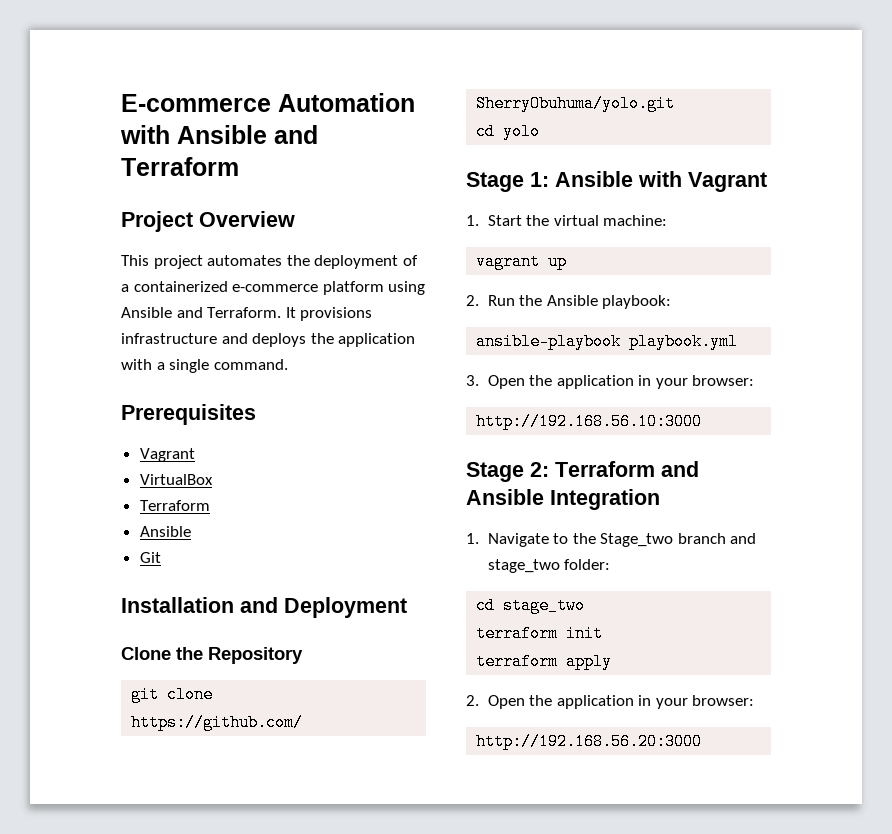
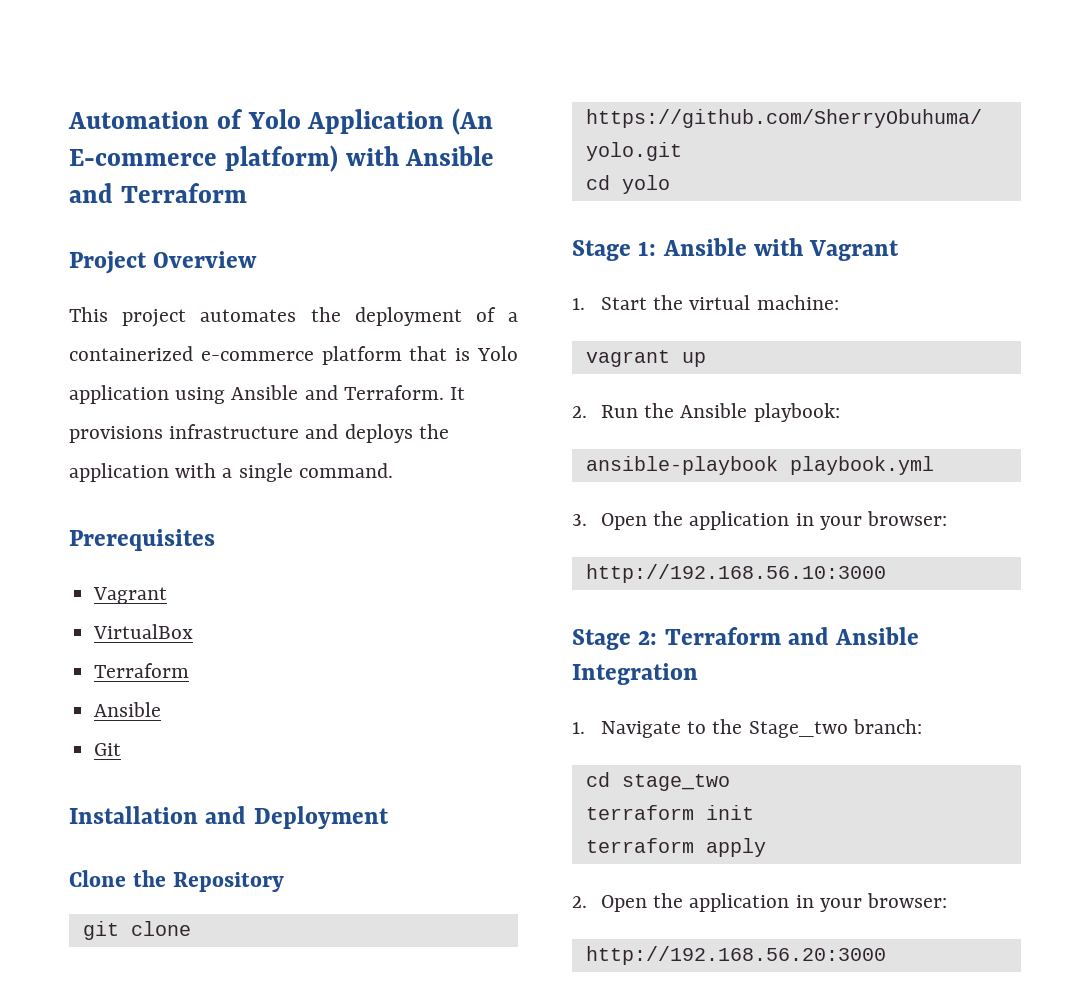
[121,93,415,112] E-commerce Automation -> [68,108,494,135] [69,145,338,172] Automation of Yolo Application (An E-commerce platform)
(384, 288) none -> [409,346,518,361] [69,385,169,404] that is Yolo application
[677,533,757,544] [487,559,611,573] branch and stage_two folder: -> [852,719,922,734] branch:

